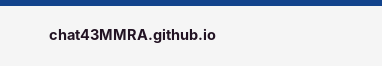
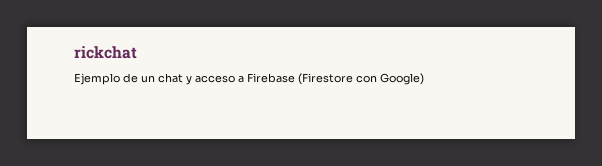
[49,28,216,43] chat43MMRA.github.io -> [74,46,137,59] [74,73,424,85] rickchat // Ejemplo de un chat y acceso a Firebase (Firestore con Google)

